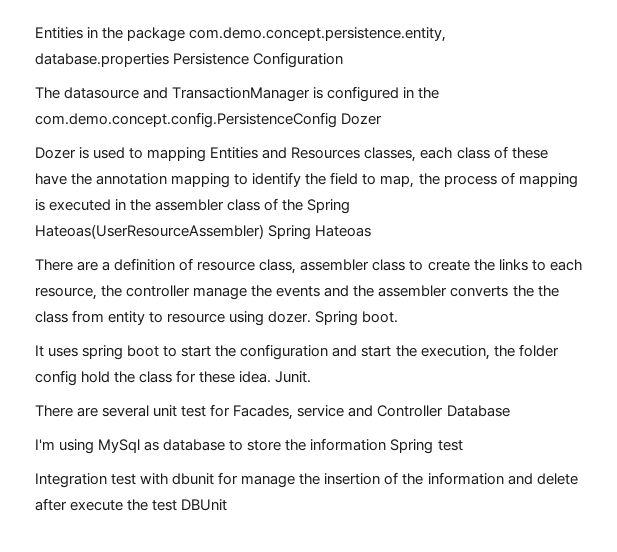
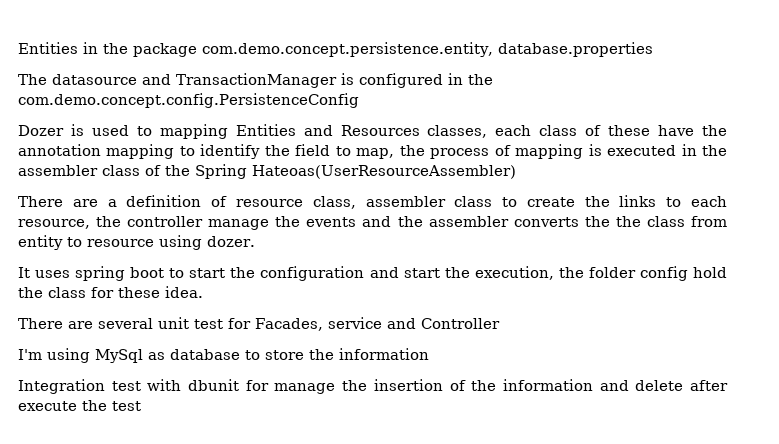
[173,52,344,68] Persistence Configuration -> (653, 49) none
[341,113,383,125] Dozer -> (359, 100) none
[268,225,372,240] Spring Hateoas -> (516, 172) none
[315,311,399,326] Spring boot. -> (255, 241) none
[275,371,312,383] Junit. -> (203, 292) none
[446,405,510,417] Database -> (500, 323) none
[390,439,463,454] Spring test -> (429, 354) none
[181,499,228,511] DBUnit -> (141, 406) none

